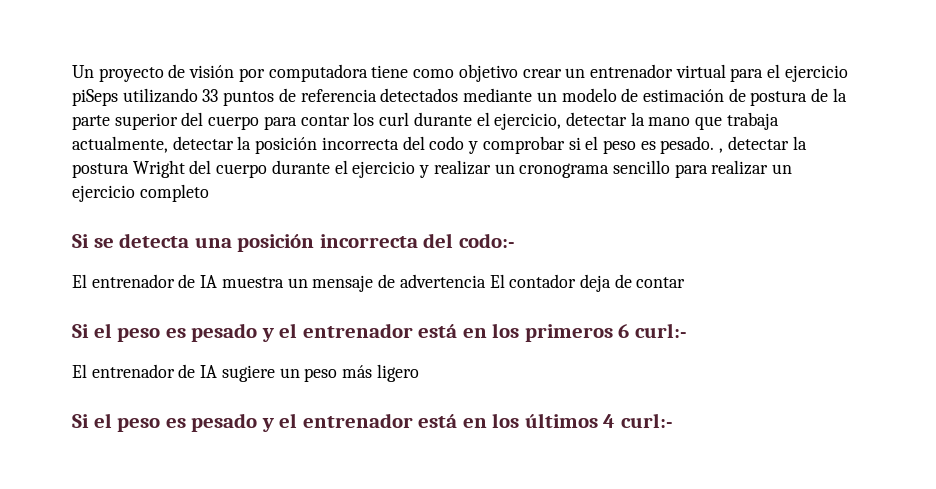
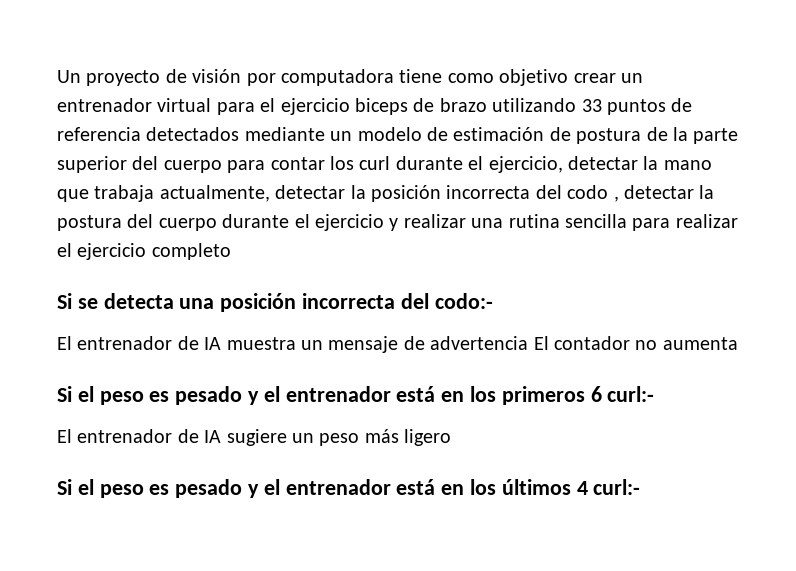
[72,89,118,106] piSeps -> [355,98,487,115] biceps de brazo
[468,136,715,154] y comprobar si el peso es pesado. -> (609, 192) none
[132,160,185,178] Wright -> (122, 223) none
[494,160,670,178] un cronograma sencillo -> [471,214,627,228] una rutina sencilla
[772,164,793,174] un -> [57,243,72,257] el
[579,274,686,292] deja de contar -> [635,337,738,350] no aumenta

